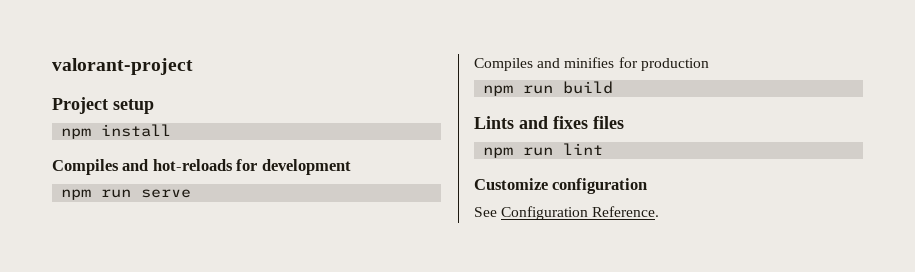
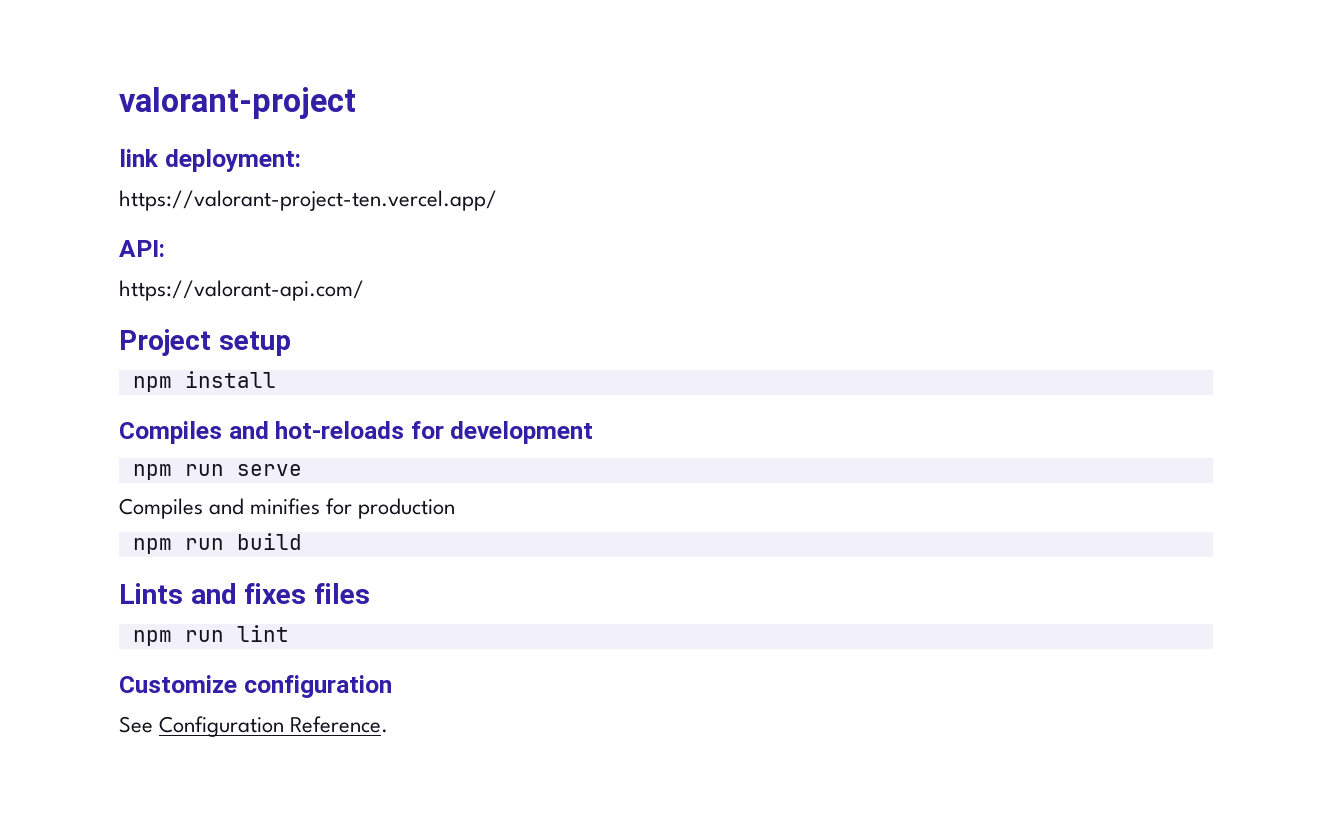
(193, 66) none -> [119,149,301,172] [119,190,497,211] [119,240,165,257] [119,280,364,301] // link deployment: // https://valorant-project-ten.vercel.app/ // API: // https://valorant-api.com/

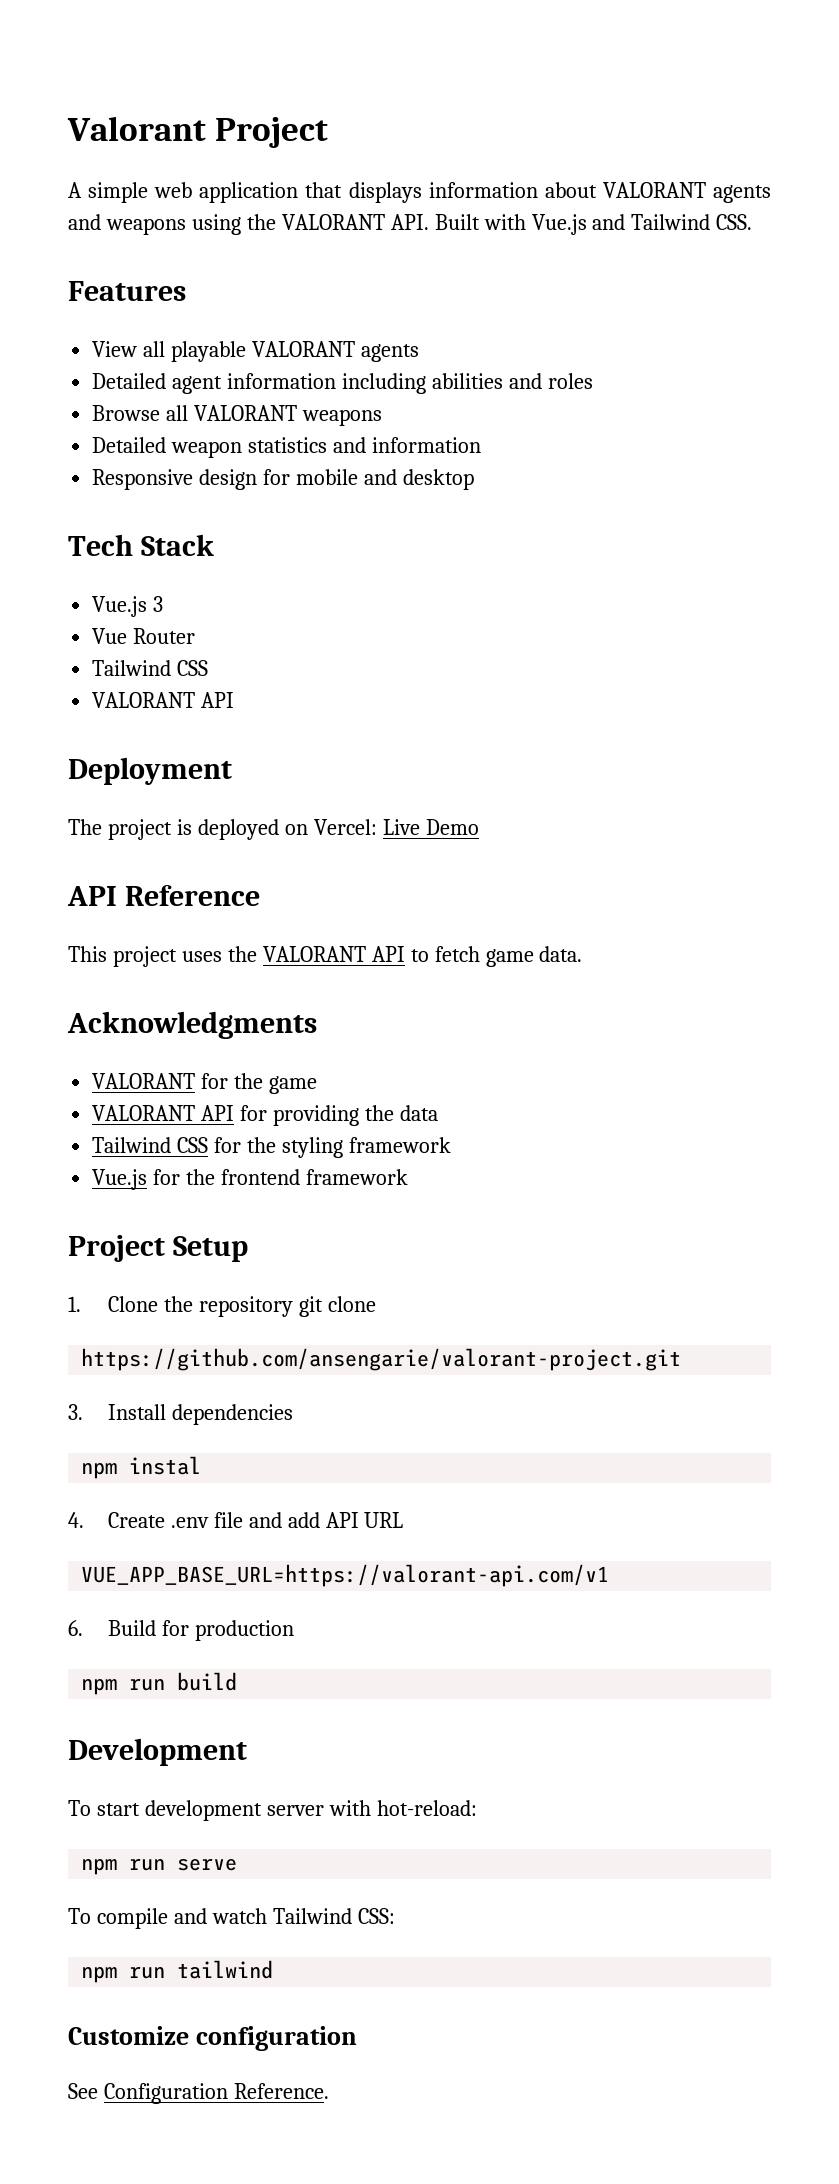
[119,87,356,119] [119,149,301,172] [119,190,497,211] [119,240,165,257] [119,280,364,301] [119,329,291,356] [132,371,276,392] [119,421,594,444] [132,464,302,480] [119,498,321,519] valorant-project // link deployment: // https://valorant-project-ten.vercel.app/ // API: // https://valorant-api.com/ // Project setup // npm install // Compiles and hot-reloads for development // npm run serve // Compiles and minifies -> [67,116,329,148] [68,182,771,203] [68,214,753,235] [68,281,186,301] [92,341,419,362] [92,373,593,394] [92,405,383,426] [92,437,481,458] [92,469,474,490] [68,534,214,556] [92,596,164,617] [92,628,196,644] [92,660,209,676] [92,692,235,708] [68,757,232,785] [68,819,479,840] [67,885,260,906] [68,946,583,967] [67,1011,317,1039] [92,1073,318,1094] [92,1105,438,1126] [92,1137,451,1158] [92,1169,408,1190] [68,1235,248,1262] [68,1296,376,1317] [81,1348,682,1371] [68,1404,293,1425] [81,1456,202,1479] [68,1512,404,1528] [81,1564,610,1587] [68,1620,156,1636] Valorant Project // A simple web application that displays information about VALORANT agents and weapons using the VALORANT API. Built with Vue.js and Tailwind CSS. // Features // View all playable VALORANT agents // Detailed agent information including abilities and roles // Browse all VALORANT weapons // Detailed weapon statistics and information // Responsive design for mobile and desktop // Tech Stack // Vue.js 3 // Vue Router // Tailwind CSS // VALORANT API // Deployment // The project is deployed on Vercel: Live Demo // API Reference // This project uses the VALORANT API to fetch game data. // Acknowledgments // VALORANT for the game // VALORANT API for providing the data // Tailwind CSS for the styling framework // Vue.js for the frontend framework // Project Setup // 1. Clone the repository git clone // https://github.com/ansengarie/valorant-project.git // 3. Install dependencies // npm instal // 4. Create .env file and add API URL // VUE_APP_BASE_URL=https://valorant-api.com/v1 // 6. Build
[119,583,370,604] [132,625,289,646] Lints and fixes files // npm run lint -> [68,1738,247,1766] [68,1800,477,1821] [81,1858,238,1875] [68,1908,395,1929] [81,1960,274,1983] Development // To start development server with hot-reload: // npm run serve // To compile and watch Tailwind CSS: // npm run tailwind

